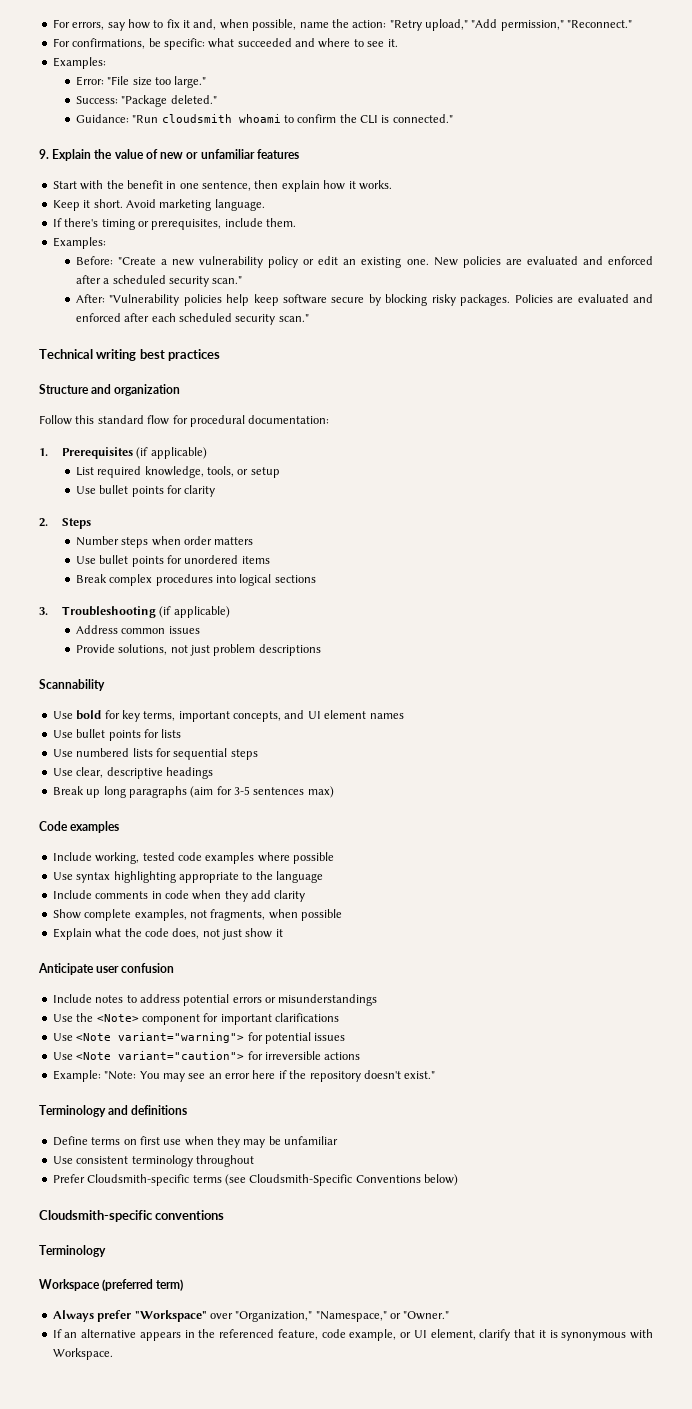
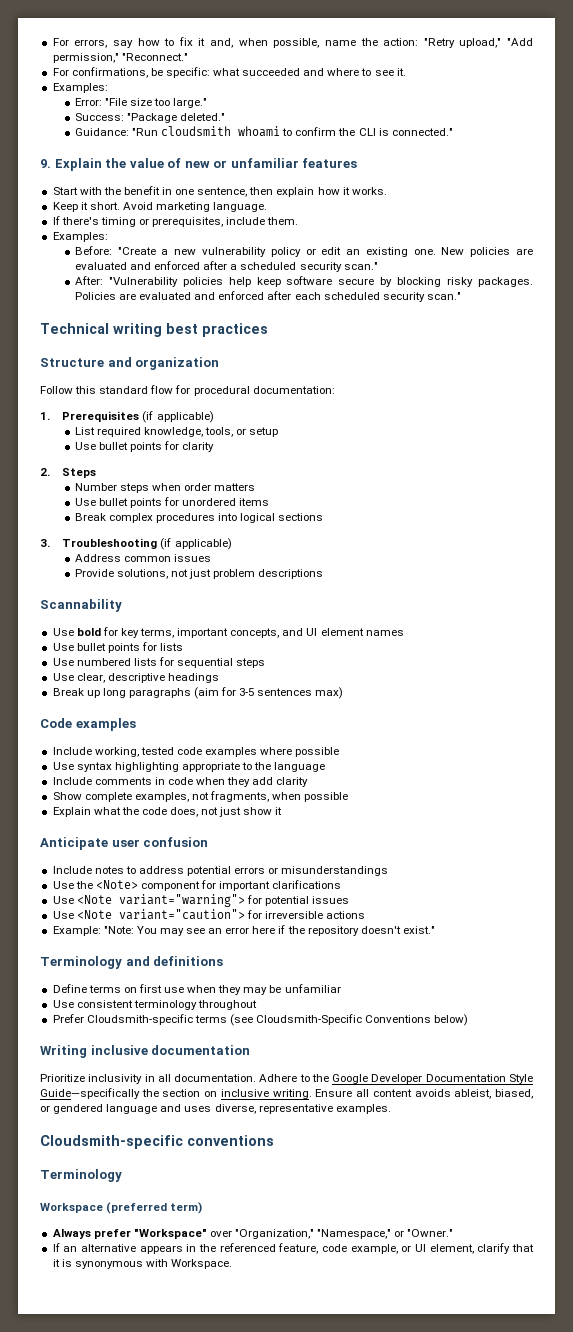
(458, 1180) none -> [40,1045,251,1058] [40,1074,533,1084] [40,1088,534,1099] [40,1104,391,1114] // Writing inclusive documentation // Prioritize inclusivity in all documentation. Adhere to the Google Developer Documentation Style Guide—specifically the section on inclusive writing. Ensure all content avoids ableist, biased, or gendered language and uses diverse, representative examples.

